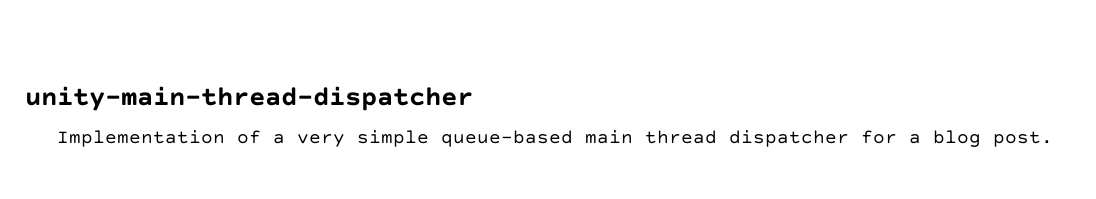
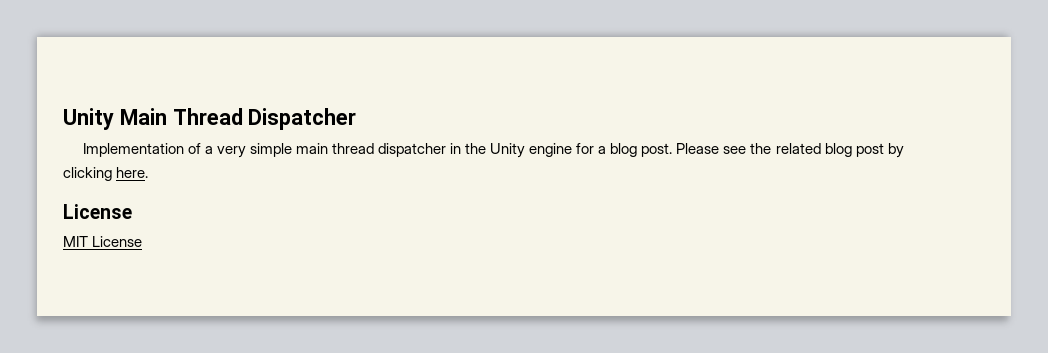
[25,86,473,111] unity-main-thread-dispatcher -> [63,108,357,130] Unity Main Thread Dispatcher
[440,130,573,147] queue-based -> (292, 150) none
[860,130,1053,147] for a blog post. -> [449,143,904,158] [63,167,149,181] [63,204,132,219] [63,236,143,247] in the Unity engine for a blog post. Please see the related blog post by clicking here. // License // MIT License

